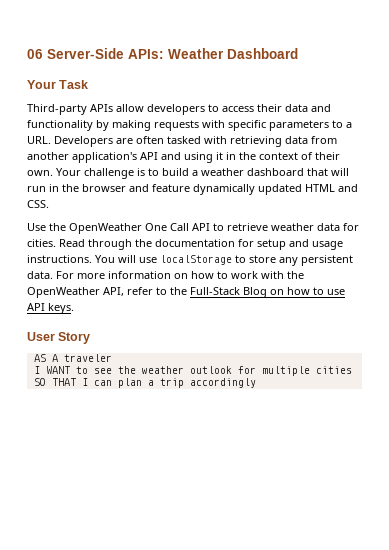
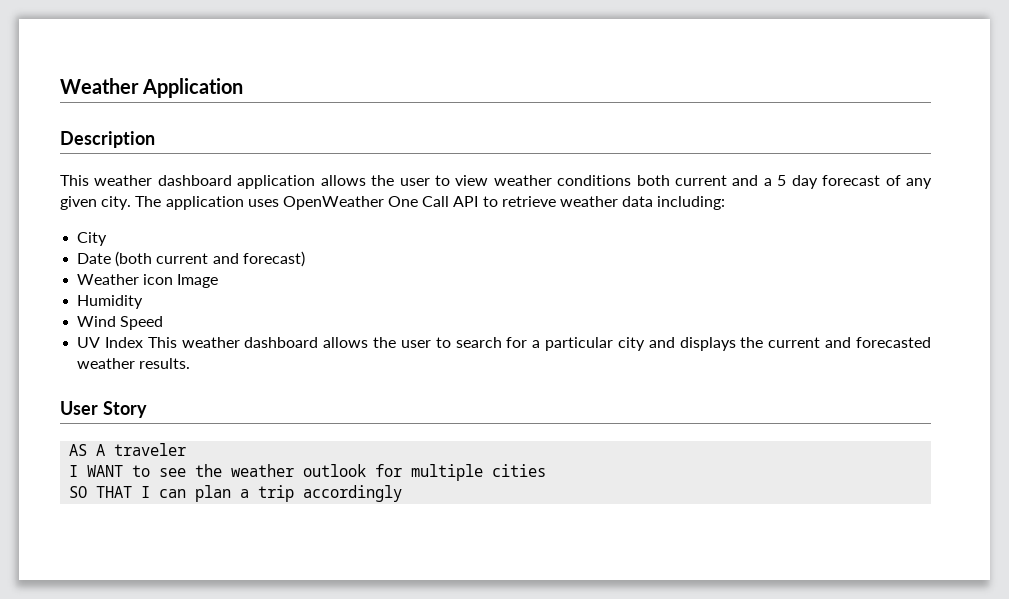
[27,48,298,59] [27,80,89,89] [27,104,331,115] [27,120,352,131] [27,136,337,147] [27,152,340,163] [27,168,349,179] [27,184,358,195] [27,200,49,208] [27,223,66,231] 06 Server-Side APIs: Weather Dashboard // Your Task // Third-party APIs allow developers to access their data and functionality by making requests with specific parameters to a URL. Developers are often tasked with retrieving data from another application's API and using it in the context of their own. Your challenge is to build a weather dashboard that will run in the browser and feature dynamically updated HTML and CSS. // Use the -> [60,78,244,98] [60,131,155,148] [60,175,933,189] [60,196,279,210] Weather Application // Description // This weather dashboard application allows the user to view weather conditions both current and a 5 day forecast of any given city. The application uses
[343,223,359,231] [27,239,343,250] [27,255,353,266] [27,271,304,279] [27,287,345,298] [27,303,74,314] for cities. Read through the documentation for setup and usage instructions. You will use localStorage to store any persistent data. For more information on how to work with the OpenWeather API, refer to the Full-Stack Blog on how to use API keys. -> [657,196,726,210] [77,232,108,246] [77,251,305,267] [77,274,219,288] [77,295,144,309] [77,316,164,330] [77,337,931,351] [77,358,191,369] including: // City // Date (both current and forecast) // Weather icon Image // Humidity // Wind Speed // UV Index This weather dashboard allows the user to search for a particular city and displays the current and forecasted weather results.

